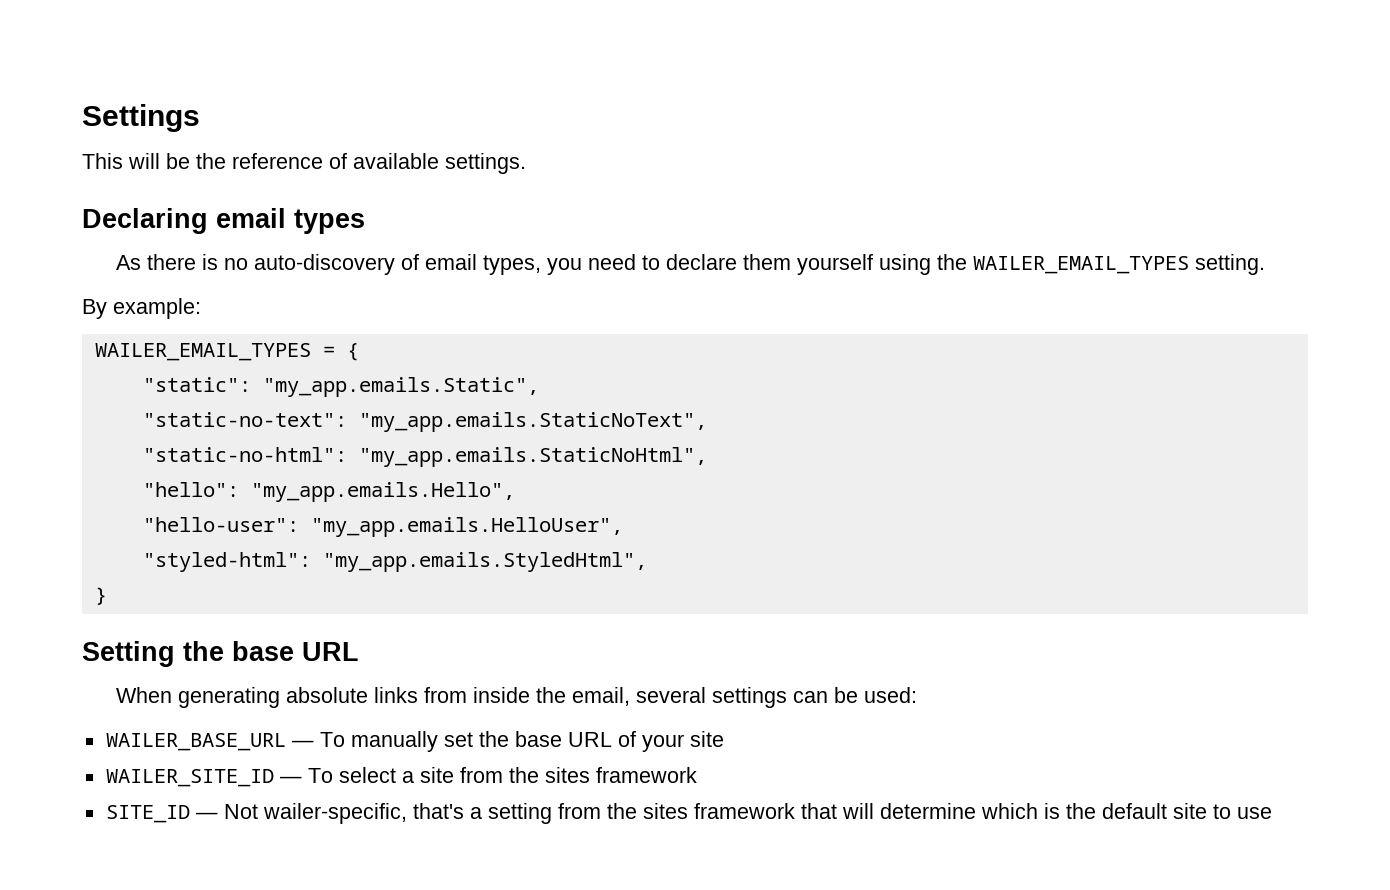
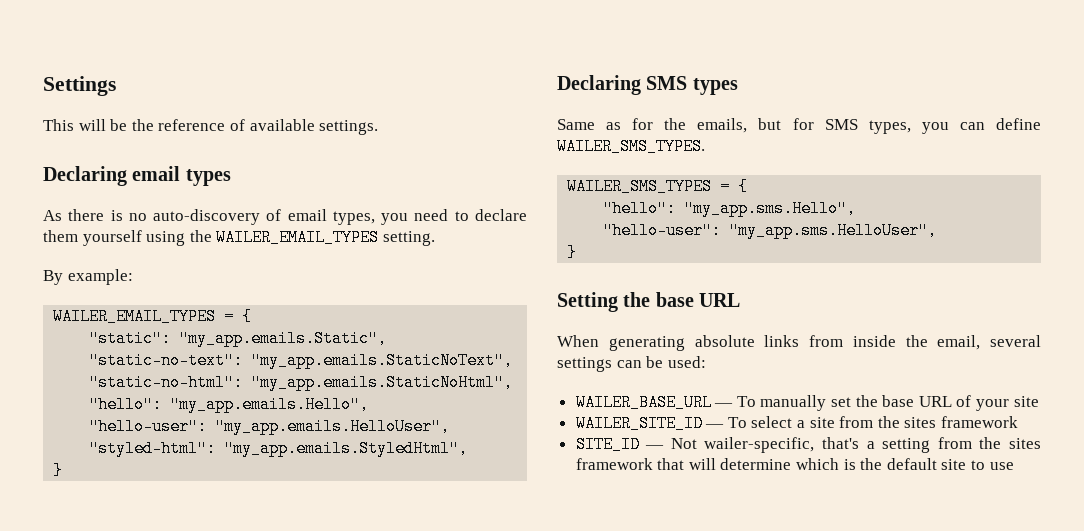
(107, 596) none -> [557,75,738,95] [557,118,1041,134] [557,138,705,155] [567,178,749,195] [603,200,857,217] [603,222,938,239] [567,244,578,261] // Declaring SMS types // Same as for the emails, but for SMS types, you can define WAILER_SMS_TYPES. // WAILER_SMS_TYPES = { // "hello": "my_app.sms.Hello", // "hello-user": "my_app.sms.HelloUser", // }

